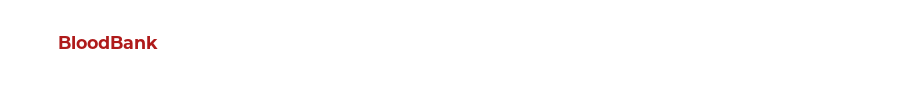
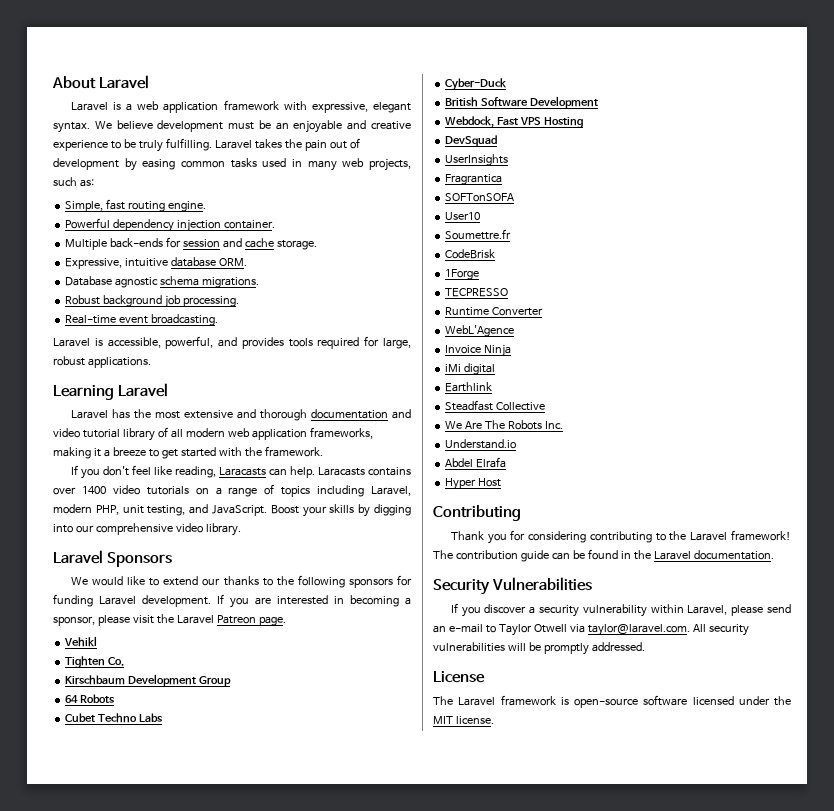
[58,36,158,49] BloodBank -> [52,75,150,89] [70,100,412,113] [53,120,411,133] [53,138,360,152] [53,158,411,171] [53,177,94,187] [65,199,207,212] [65,218,276,232] [65,237,317,250] [65,257,248,269] [65,276,260,288] [65,295,240,308] [65,314,219,326] [53,336,411,349] [53,356,151,368] [53,383,169,400] [70,409,412,421] [53,427,373,441] [53,446,323,459] [70,465,412,479] [53,484,411,497] [53,504,412,517] [53,523,241,536] [53,550,173,567] [70,575,412,588] [53,594,411,608] [53,614,286,626] [64,636,98,647] [65,656,125,668] [65,674,232,687] [65,694,116,703] [65,713,164,723] [445,78,508,91] [445,96,599,109] [445,116,584,128] [445,135,498,147] [445,154,509,166] [445,174,503,185] [445,193,515,202] [445,212,481,220] [445,229,512,240] [445,249,496,259] [445,269,480,280] [445,288,509,297] [445,307,544,316] [445,325,515,337] [445,344,512,357] [445,363,496,375] [445,382,493,392] [445,400,546,411] [445,420,563,430] [445,439,517,449] [445,457,507,468] [445,478,502,490] [433,505,521,521] [450,530,791,544] [433,549,774,562] [433,577,593,595] [450,603,791,617] [433,624,749,636] [433,642,645,655] [433,671,485,683] [433,695,791,708] [433,716,494,724] About Laravel // Laravel is a web application framework with expressive, elegant syntax. We believe development must be an enjoyable and creative experience to be truly fulfilling. Laravel takes the pain out of development by easing common tasks used in many web projects, such as: // Simple, fast routing engine. // Powerful dependency injection container. // Multiple back-ends for session and cache storage. // Expressive, intuitive database ORM. // Database agnostic schema migrations. // Robust background job processing. // Real-time event broadcasting. // Laravel is accessible, powerful, and provides tools required for large, robust applications. // Learning Laravel // Laravel has the most extensive and thorough documentation and video tutorial library of all modern web application frameworks, making it a breeze to get started with the framework. // If you don't feel like reading, Laracasts can help. Laracasts contains over 1400 video tutorials on a range of topics including Laravel, modern PHP, unit testing, and JavaScript. Boost your skills by digging into our comprehensive video library. // Laravel Sponsors // We would like to extend our thanks to the following sponsors for funding Laravel development. If you are interested in becoming a sponsor, please visit the Laravel Patreon page. // Vehikl // Tighten Co. // Kirschbaum Development Group // 64 Robots // Cubet Techno Labs // Cyber-Duck // British Software Development // Webdock, Fast VPS Hosting // DevSquad // UserInsights // Fragrantica // SOFTonSOFA // User10 // Soumettre.fr // CodeBrisk // 1Forge // TECPRESSO // Runtime Converter // WebL'Agence // Invoice Ninja // iMi digital // Earthlink // Steadfast Collective // We Are The Robots Inc. // Understand.io // Abdel Elrafa // Hyper Host // Contributing // Thank you for considering contributing to the Laravel framework! The contribution guide can be found in the Laravel documentation. // Security Vulnerabilities // If you discover a security vulnerability within Laravel, please send an e-mail to Taylor Otwell via taylor@laravel.com. All security vulnerabilities will be promptly addressed. // License // The Laravel framework is open-source software licensed under the MIT license.

